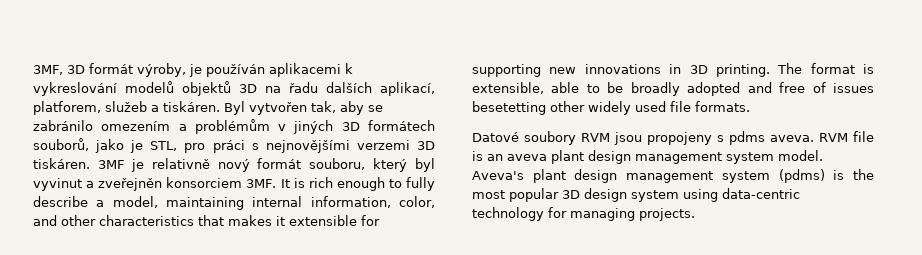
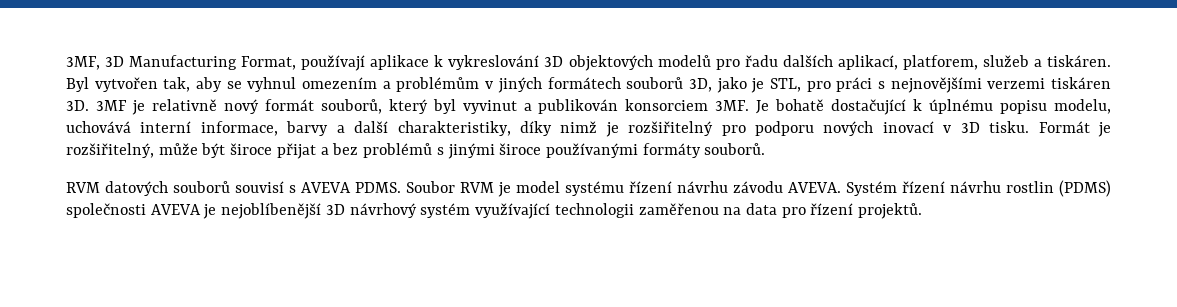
[89,63,353,77] [33,81,281,96] formát výroby, je používán aplikacemi k vykreslování modelů objektů 3D na -> [129,55,740,71] Manufacturing Format, používají aplikace k vykreslování 3D objektových modelů pro
[33,120,93,131] zabránilo -> [247,77,297,92] vyhnul
[341,120,435,131] [33,138,89,151] 3D formátech souborů, -> [547,77,712,92] formátech souborů 3D,
[417,141,435,150] [33,158,90,169] 3D tiskáren. -> [1050,77,1111,89] [66,100,89,111] tiskáren 3D.
[309,158,366,170] souboru, -> [320,99,382,114] souborů,
[98,178,163,191] zveřejněn -> [538,99,619,114] publikován
[280,177,435,191] [33,196,435,210] [33,215,380,226] [472,63,874,77] [472,82,875,96] [472,101,750,115] [472,131,874,145] [472,150,823,164] [472,169,874,183] [472,188,800,202] [472,207,695,221] It is rich enough to fully describe a model, maintaining internal information, color, and other characteristics that makes it extensible for supporting new innovations in 3D printing. The format is extensible, able to be broadly adopted and free of issues besetetting other widely used file formats. // Datové soubory RVM jsou propojeny s pdms aveva. RVM file is an aveva plant design management system model. Aveva's plant design management system (pdms) is the most popular 3D design system using data-centric technology for managing projects. -> [756,99,1112,115] [66,121,1112,137] [66,143,766,159] [66,180,1111,197] [66,203,923,219] Je bohatě dostačující k úplnému popisu modelu, uchovává interní informace, barvy a další charakteristiky, díky nimž je rozšiřitelný pro podporu nových inovací v 3D tisku. Formát je rozšiřitelný, může být široce přijat a bez problémů s jinými široce používanými formáty souborů. // RVM datových souborů souvisí s AVEVA PDMS. Soubor RVM je model systému řízení návrhu závodu AVEVA. Systém řízení návrhu rostlin (PDMS) společnosti AVEVA je nejoblíbenější 3D návrhový systém využívající technologii zaměřenou na data pro řízení projektů.

